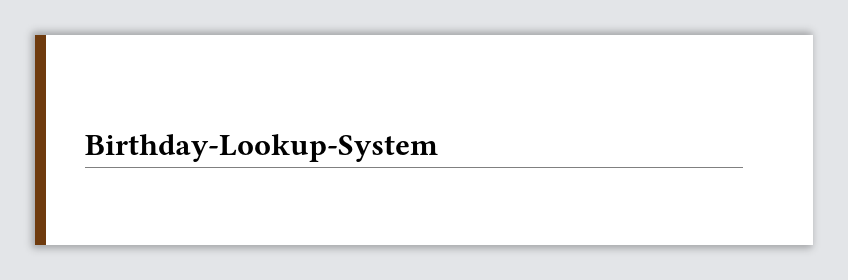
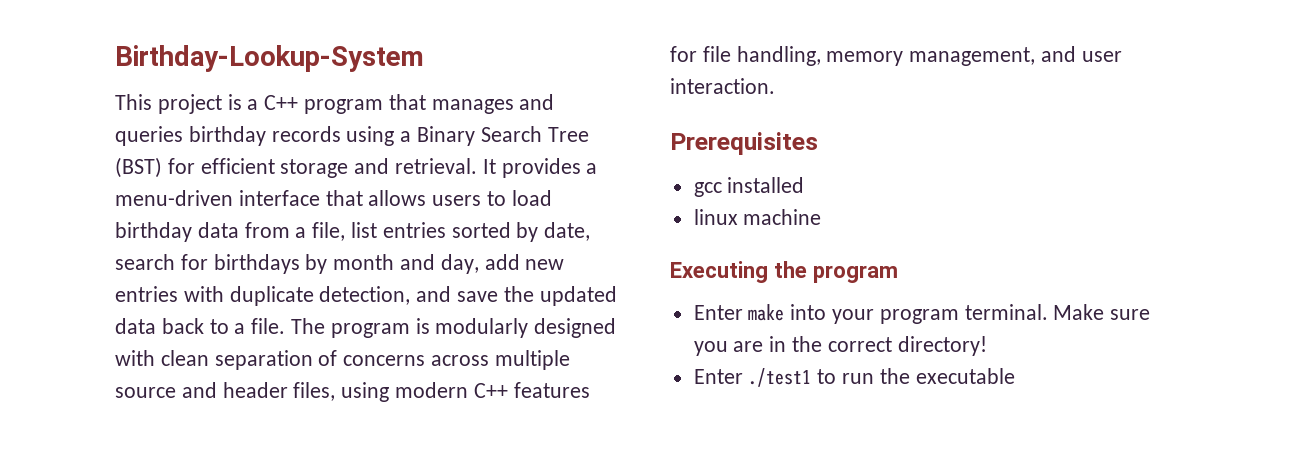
(438, 148) none -> [115,94,555,114] [115,126,589,146] [115,157,598,178] [115,190,552,206] [115,222,591,242] [115,254,565,274] [115,286,617,306] [115,318,617,338] [115,350,570,370] [115,382,590,402] [670,46,1122,66] [670,78,775,94] [670,132,818,155] [693,177,805,197] [693,209,822,225] [670,261,898,283] [693,304,1151,324] [693,336,987,356] [693,368,1015,387] // This project is a C++ program that manages and queries birthday records using a Binary Search Tree (BST) for efficient storage and retrieval. It provides a menu-driven interface that allows users to load birthday data from a file, list entries sorted by date, search for birthdays by month and day, add new entries with duplicate detection, and save the updated data back to a file. The program is modularly designed with clean separation of concerns across multiple source and header files, using modern C++ features for file handling, memory management, and user interaction. // Prerequisites // gcc installed // linux machine // Executing the program // Enter make into your program terminal. Make sure you are in the correct directory! // Enter ./test1 to run the executable

